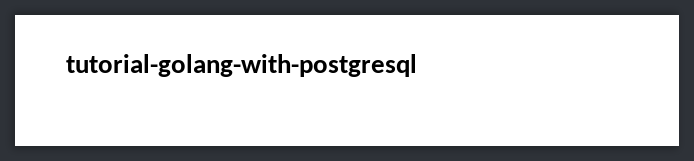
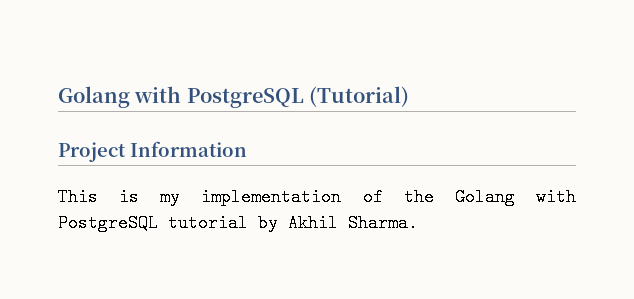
[66,54,417,77] tutorial-golang-with-postgresql -> [58,86,410,108] [58,141,247,162] [58,188,577,206] [58,214,418,232] Golang with PostgreSQL (Tutorial) // Project Information // This is my implementation of the Golang with PostgreSQL tutorial by Akhil Sharma.

